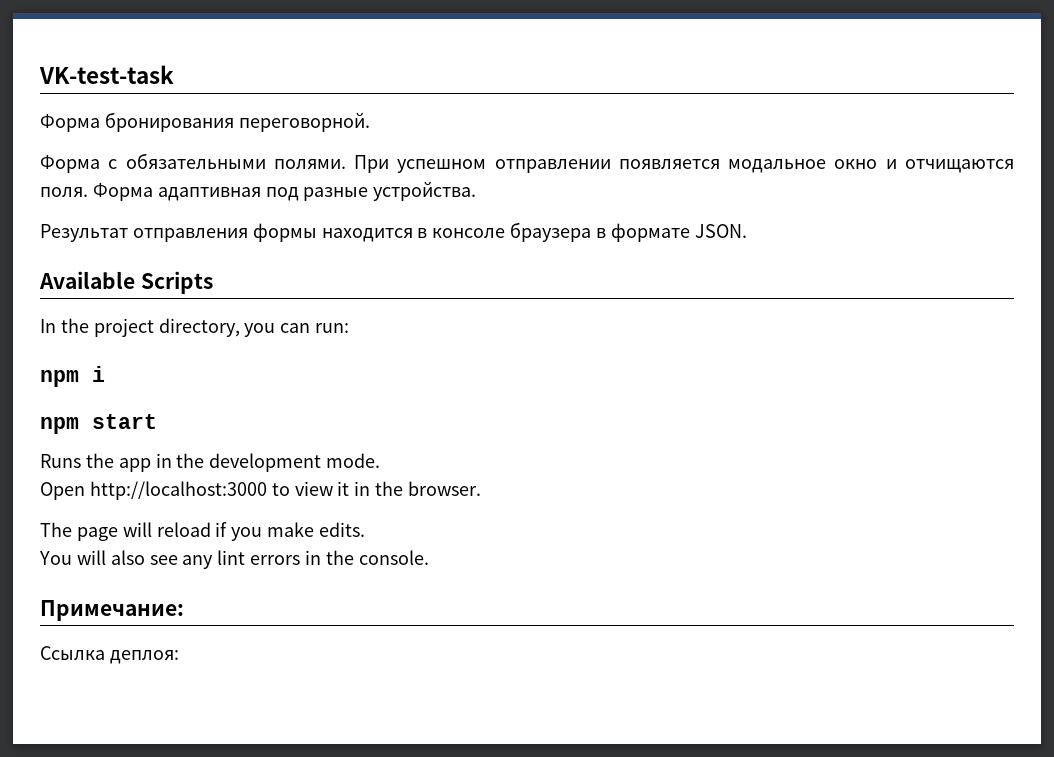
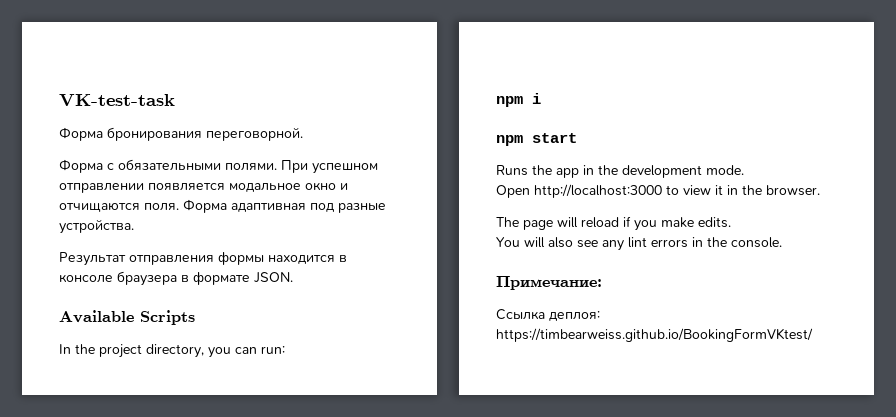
(179, 657) none -> [496,328,813,342] https://timbearweiss.github.io/BookingFormVKtest/

